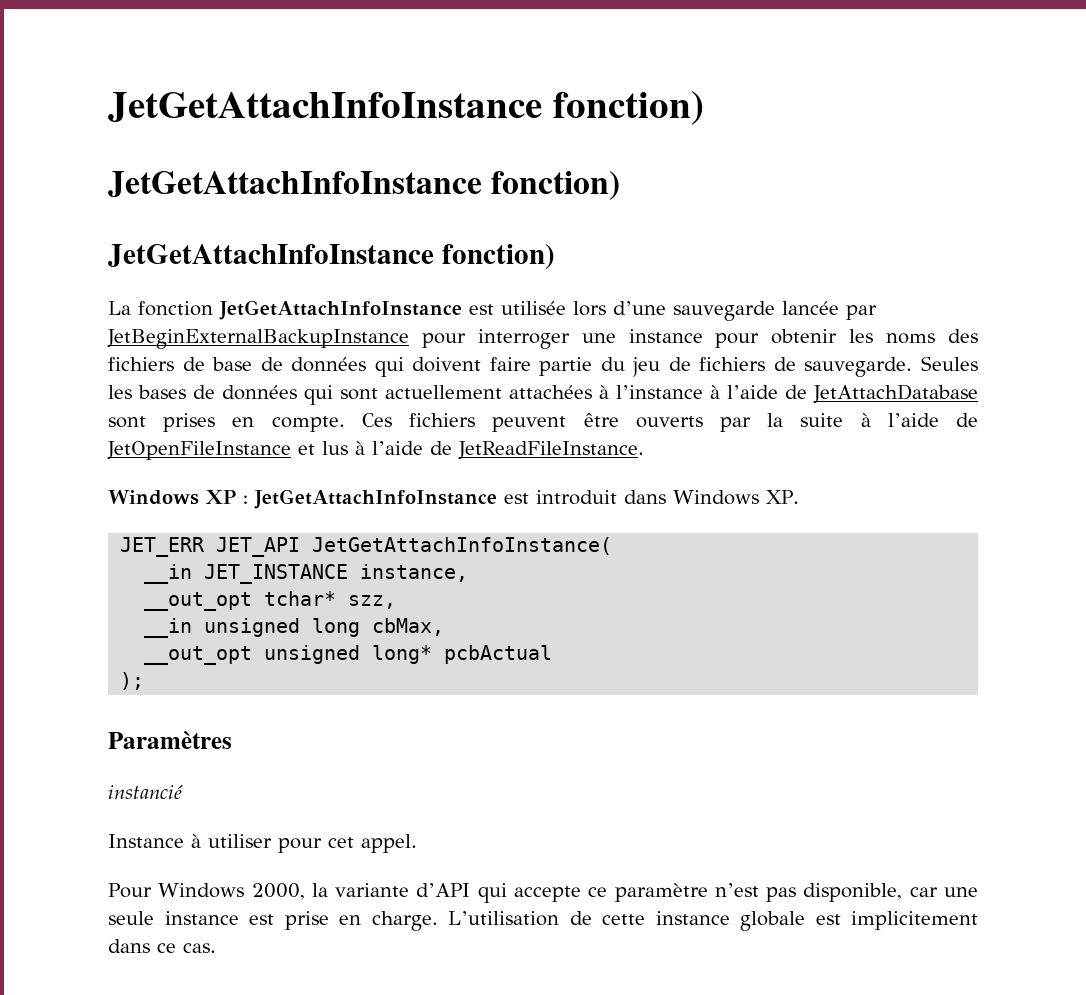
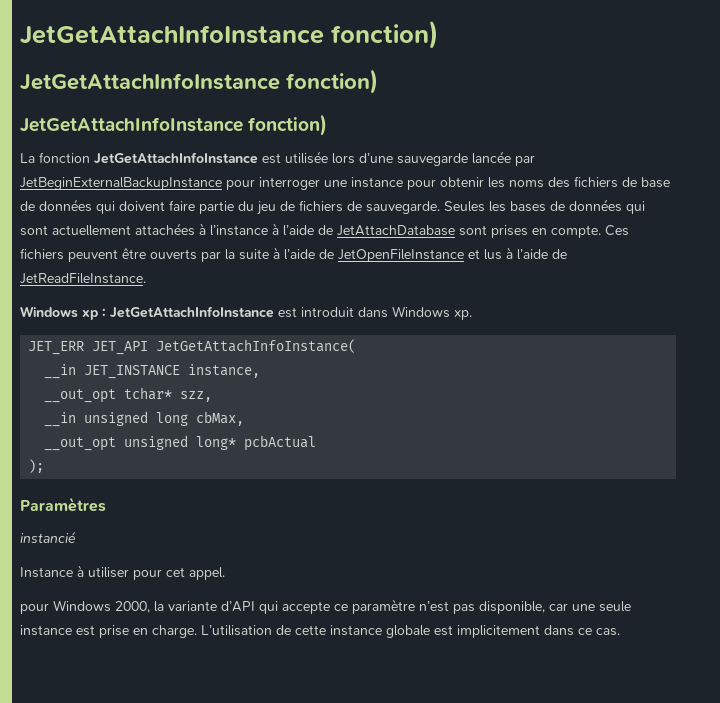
[206,490,236,504] XP -> [82,310,98,320] xp
[766,490,799,504] XP. -> [454,310,472,320] xp.
[108,883,152,898] Pour -> [20,603,49,614] pour

